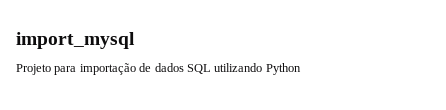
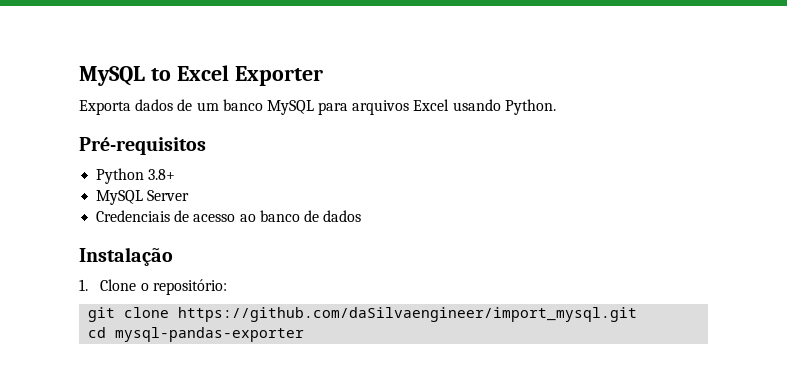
[16,32,135,49] [16,63,301,75] import_mysql // Projeto para importação de dados SQL utilizando Python -> [79,65,323,86] [79,99,556,115] [79,137,206,155] [96,168,176,184] [96,190,190,205] [96,210,362,222] [79,247,173,266] [79,279,227,295] [88,307,638,322] [88,327,305,342] MySQL to Excel Exporter // Exporta dados de um banco MySQL para arquivos Excel usando Python. // Pré-requisitos // Python 3.8+ // MySQL Server // Credenciais de acesso ao banco de dados // Instalação // 1. Clone o repositório: // git clone https://github.com/daSilvaengineer/import_mysql.git // cd mysql-pandas-exporter

